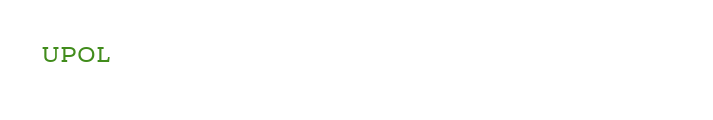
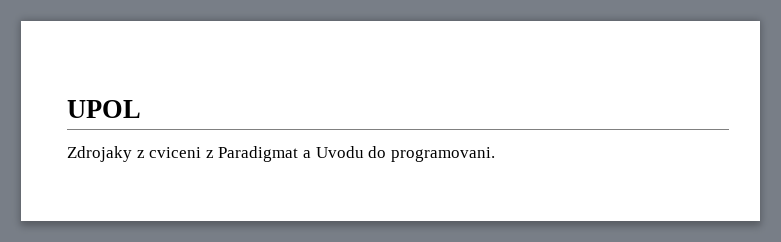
(111, 54) none -> [67,146,495,162] // Zdrojaky z cviceni z Paradigmat a Uvodu do programovani.

